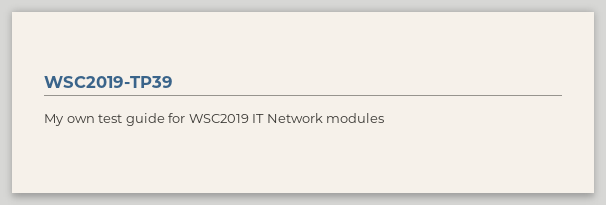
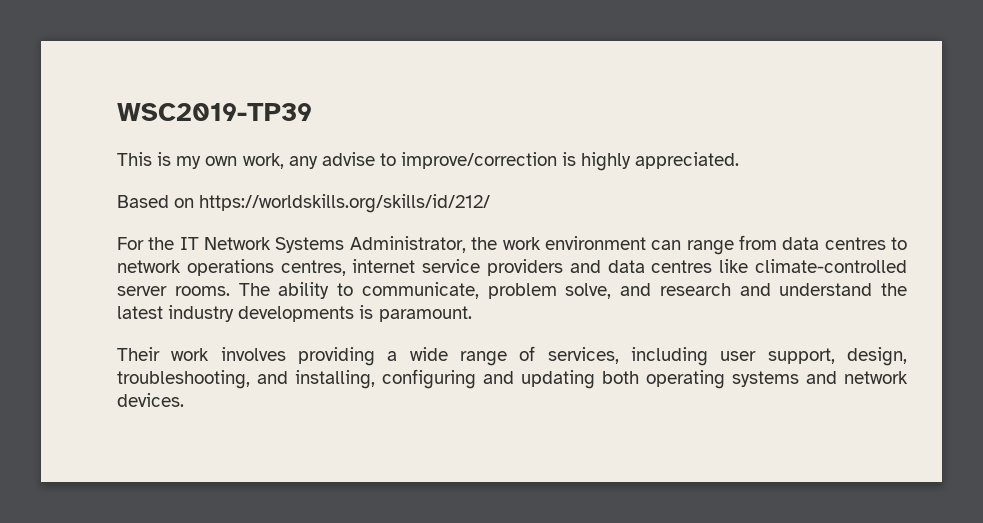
[44,113,385,126] My own test guide for WSC2019 IT Network modules -> [117,152,740,171] [117,194,491,213] [117,235,908,255] [117,259,907,276] [117,282,907,299] [117,305,472,322] [117,346,907,366] [117,369,908,389] [117,393,184,407] This is my own work, any advise to improve/correction is highly appreciated. // Based on https://worldskills.org/skills/id/212/ // For the IT Network Systems Administrator, the work environment can range from data centres to network operations centres, internet service providers and data centres like climate-controlled server rooms. The ability to communicate, problem solve, and research and understand the latest industry developments is paramount. // Their work involves providing a wide range of services, including user support, design, troubleshooting, and installing, configuring and updating both operating systems and network devices.

